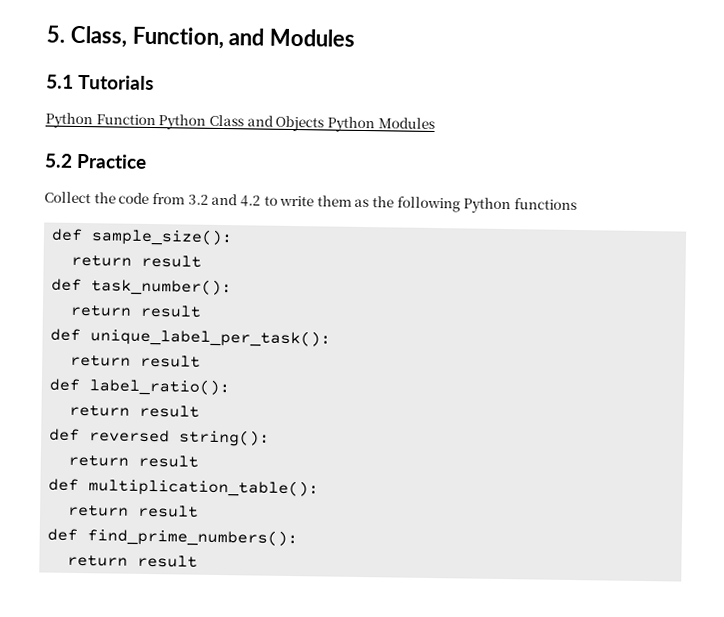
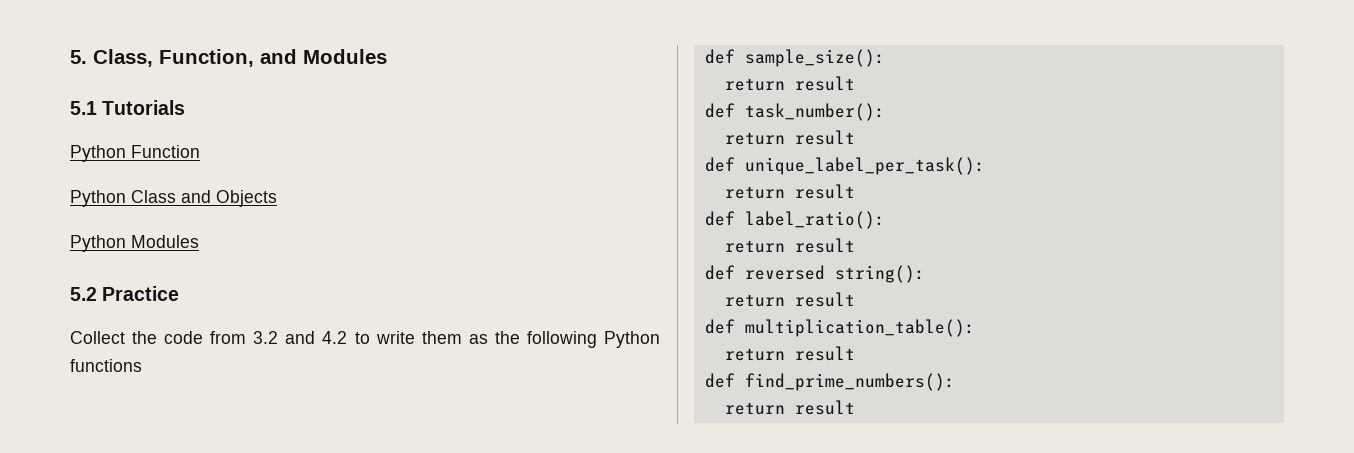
(156, 120) none -> (200, 151) //
(325, 123) none -> (277, 198) //

